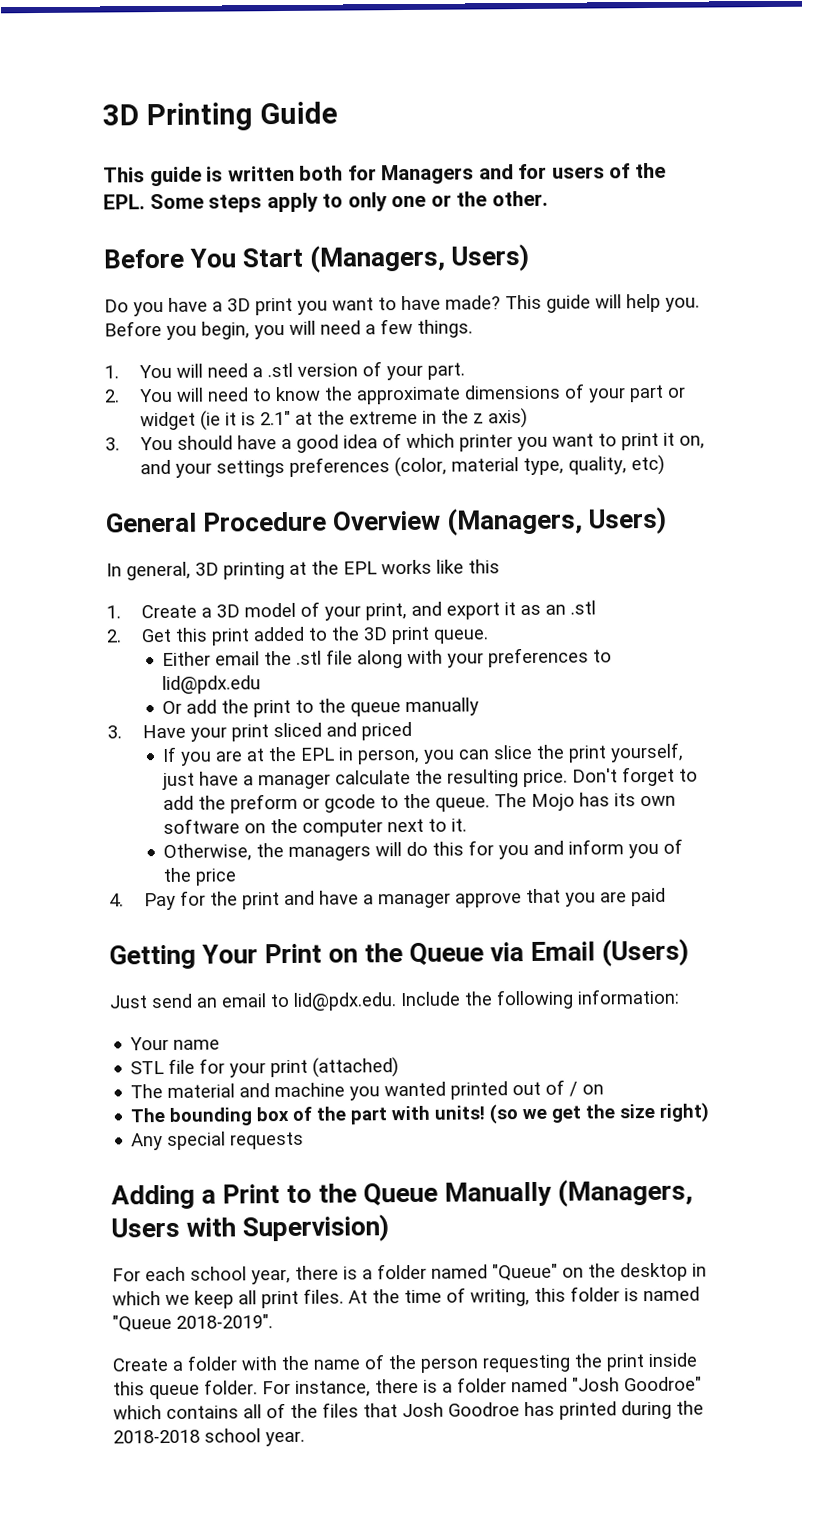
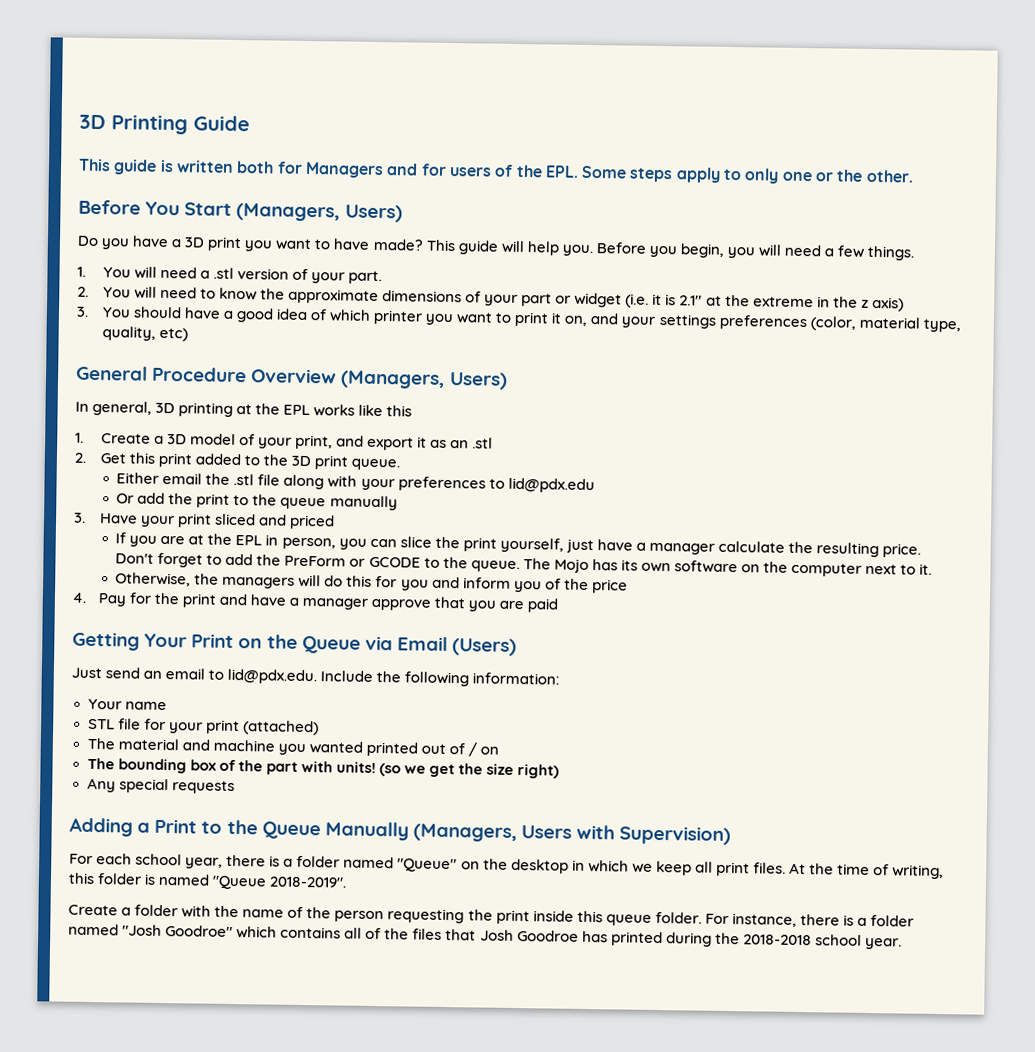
[199,410,221,431] (ie -> [625,293,650,308] (i.e.
[230,793,377,814] preform or gcode -> [284,555,421,568] PreForm or GCODE

